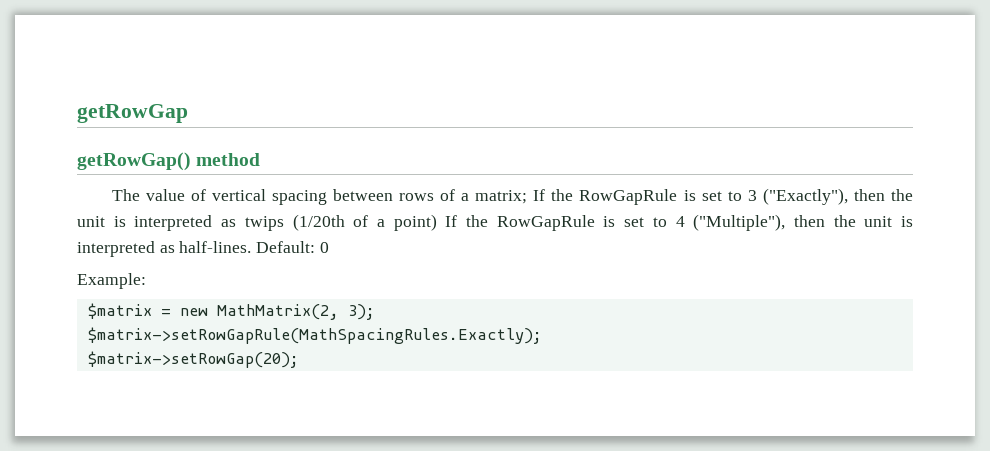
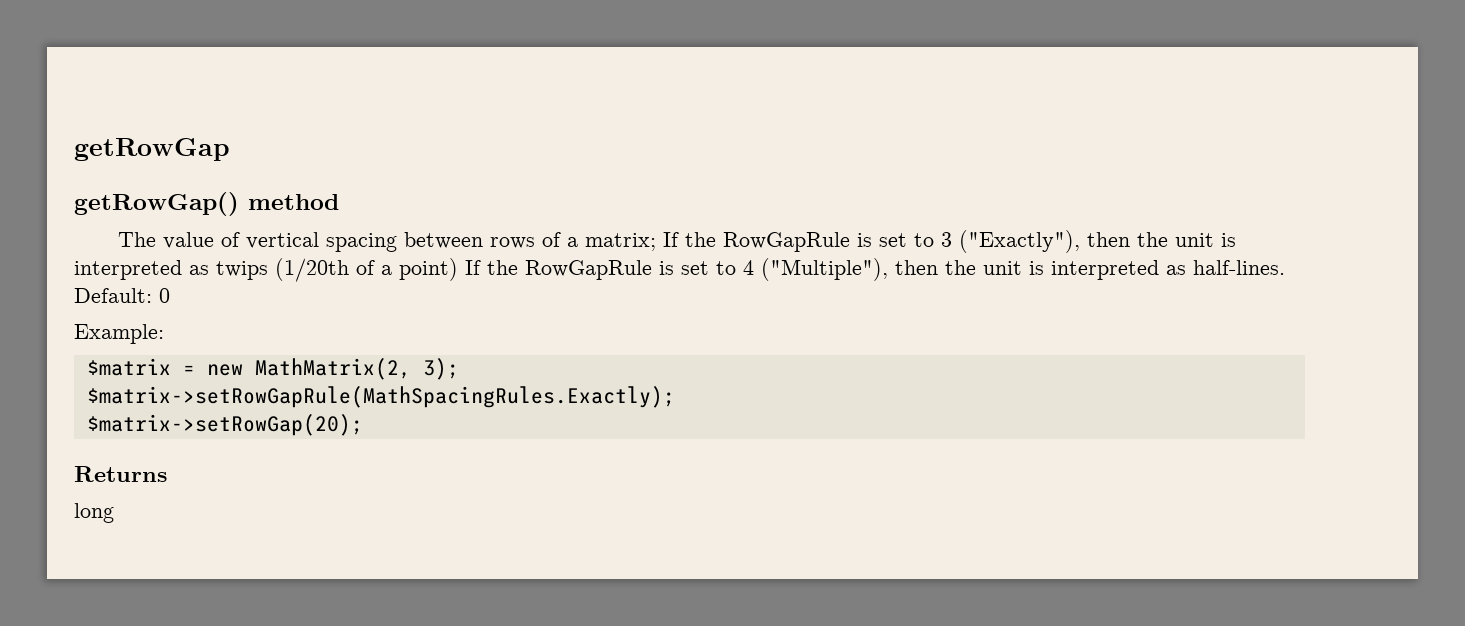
(299, 359) none -> [74,466,167,482] [74,503,114,523] // Returns // long

